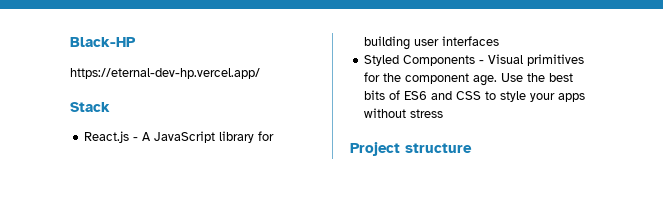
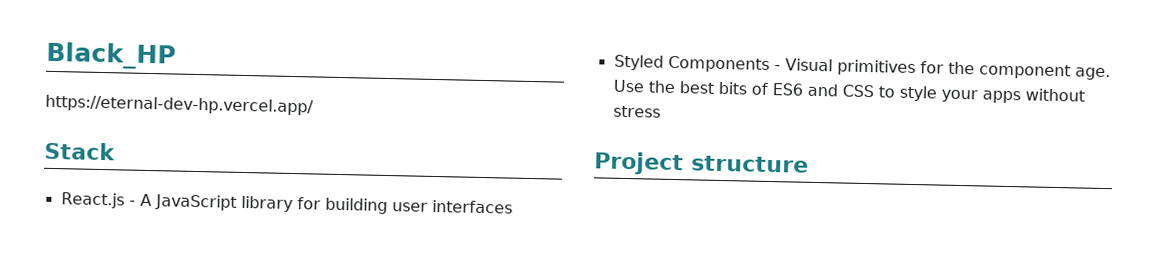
[70,37,136,47] Black-HP -> [46,41,176,70] Black_HP

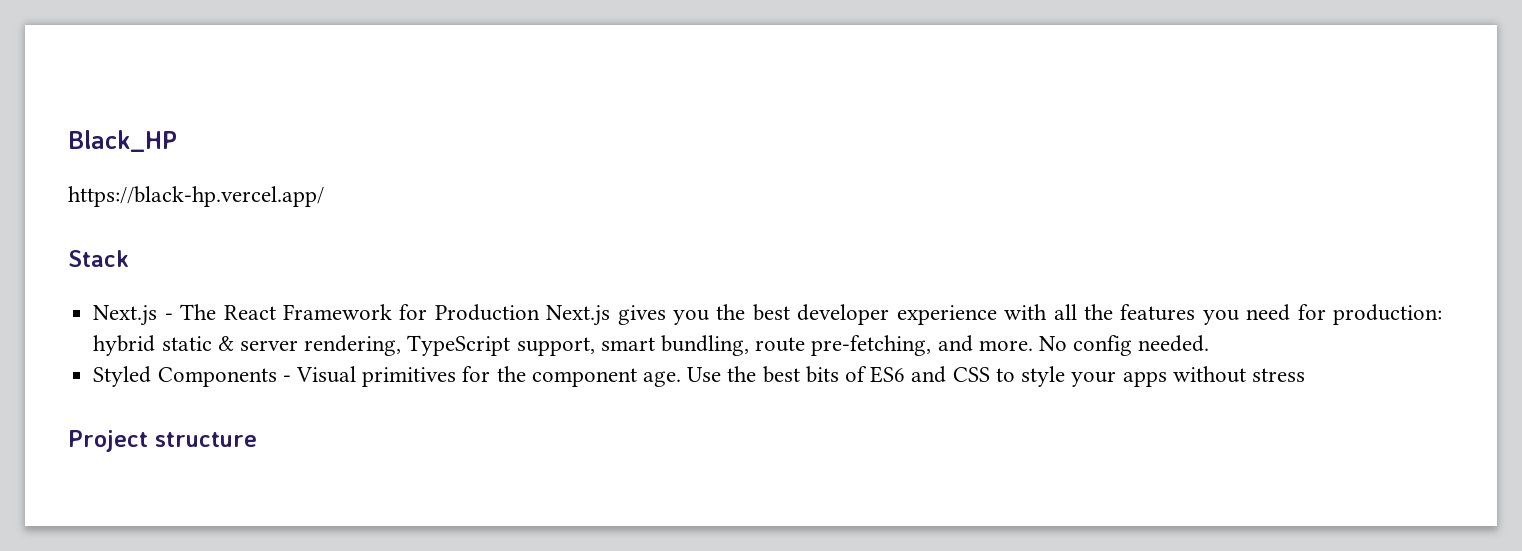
[45,94,314,116] https://eternal-dev-hp.vercel.app/ -> [68,186,324,207] https://black-hp.vercel.app/
[60,192,513,215] React.js - A JavaScript library for building user interfaces -> [93,304,1443,326] [93,335,1210,356] Next.js - The React Framework for Production Next.js gives you the best developer experience with all the features you need for production: hybrid static & server rendering, TypeScript support, smart bundling, route pre-fetching, and more. No config needed.

